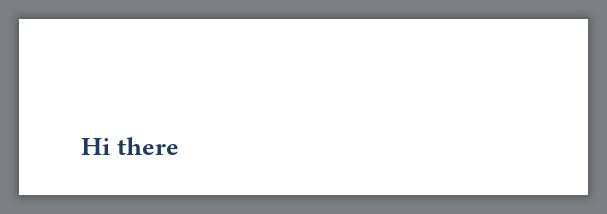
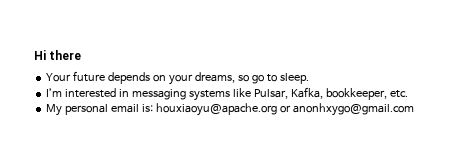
(180, 146) none -> [46,71,309,85] [46,87,408,101] [46,103,414,116] // Your future depends on your dreams, so go to sleep. // I’m interested in messaging systems like Pulsar, Kafka, bookkeeper, etc. // My personal email is: houxiaoyu@apache.org or anonhxygo@gmail.com

